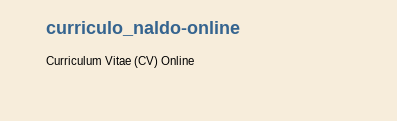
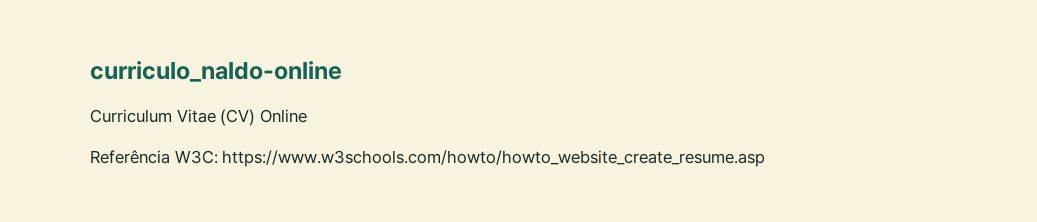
(195, 60) none -> [90,150,766,167] // Referência W3C: https://www.w3schools.com/howto/howto_website_create_resume.asp

